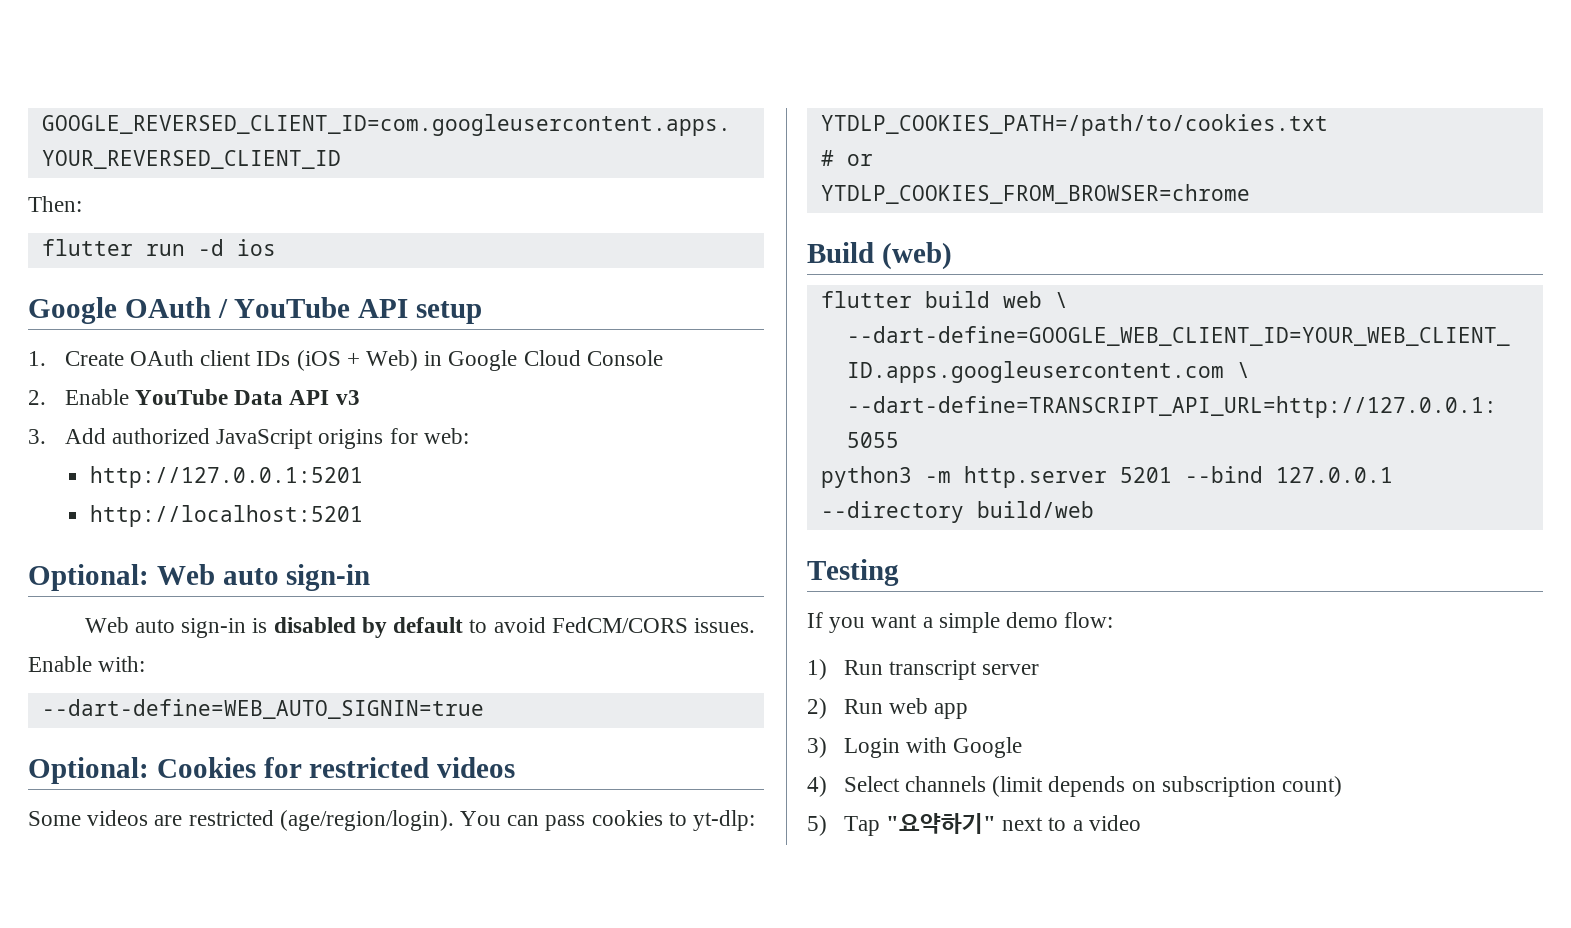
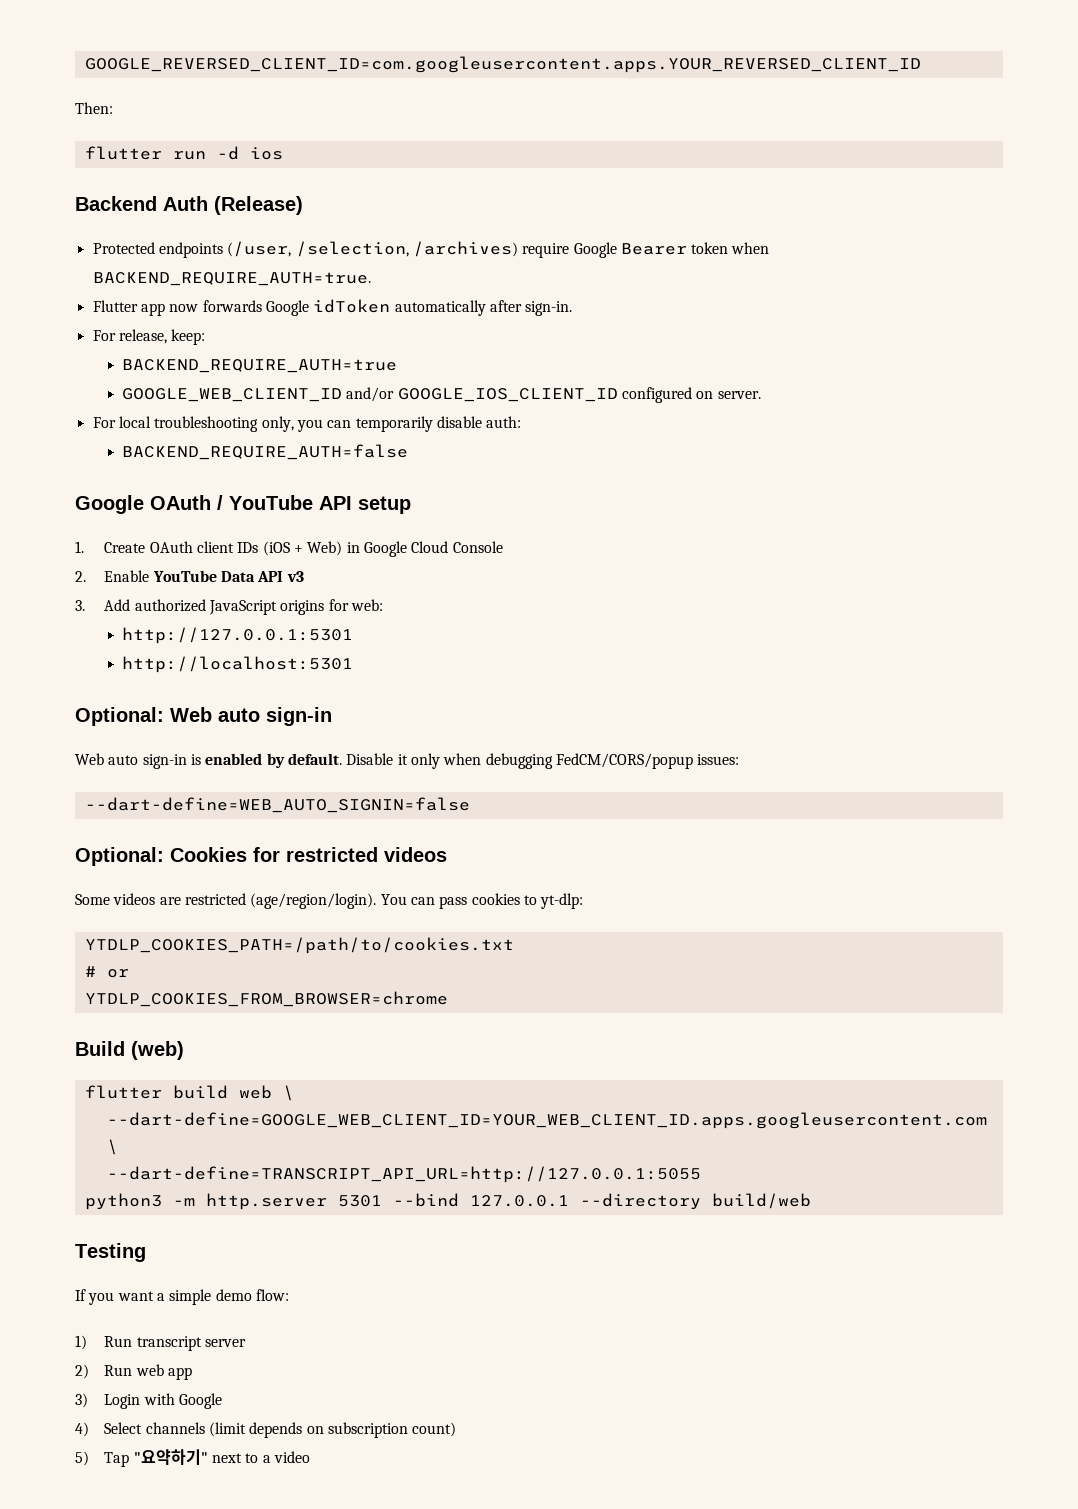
(276, 247) none -> [75,196,303,215] [92,241,770,258] [92,272,371,286] [92,299,573,316] [92,329,206,345] [122,359,398,373] [122,387,761,403] [92,416,522,432] [122,444,409,460] // Backend Auth (Release) // Protected endpoints (/user, /selection, /archives) require Google Bearer token when BACKEND_REQUIRE_AUTH=true. // Flutter app now forwards Google idToken automatically after sign-in. // For release, keep: // BACKEND_REQUIRE_AUTH=true // GOOGLE_WEB_CLIENT_ID and/or GOOGLE_IOS_CLIENT_ID configured on server. // For local troubleshooting only, you can temporarily disable auth: // BACKEND_REQUIRE_AUTH=false
[90,466,364,488] [90,505,364,527] http://127.0.0.1:5201 // http://localhost:5201 -> [122,627,354,644] [122,656,354,673] http://127.0.0.1:5301 // http://localhost:5301
[273,617,755,638] [28,656,146,672] [41,699,484,719] disabled by default to avoid FedCM/CORS issues. Enable with: // --dart-define=WEB_AUTO_SIGNIN=true -> [205,753,740,769] [84,797,470,813] enabled by default. Disable it only when debugging FedCM/CORS/popup issues: // --dart-define=WEB_AUTO_SIGNIN=false
[1119,467,1172,483] 5201 -> [337,1195,382,1207] 5301

